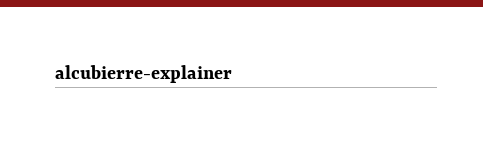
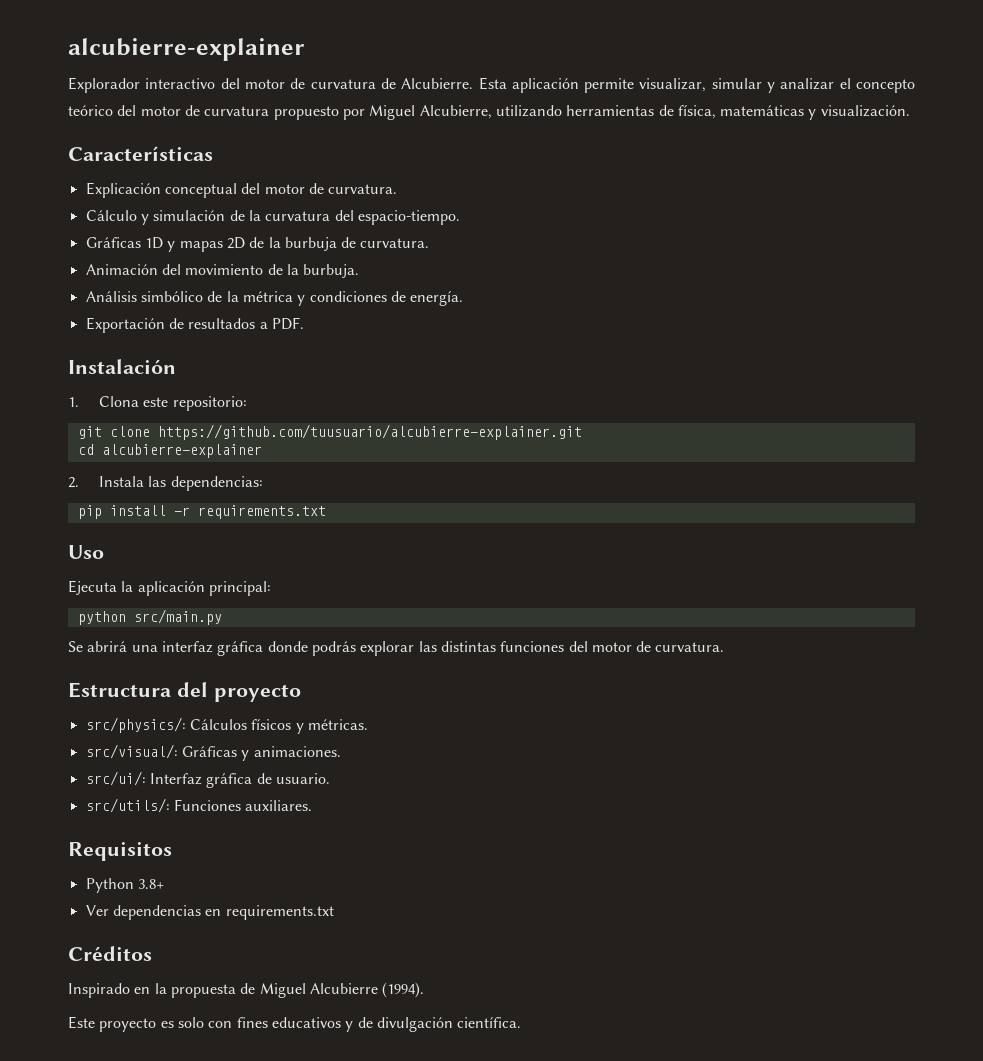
[55,65,232,83] alcubierre-explainer -> [68,38,305,61] [68,77,915,93] [68,105,910,120] [68,146,213,161] [85,182,398,198] [85,210,460,225] [85,237,430,252] [85,264,360,278] [85,291,464,306] [85,317,304,333] [68,359,176,374] [68,396,247,411] [77,424,582,440] [77,444,262,458] [68,476,263,491] [77,505,326,519] [68,545,104,559] [68,580,271,596] [77,609,222,625] [68,641,725,656] [68,682,301,702] [85,717,368,734] [85,744,341,761] [85,771,330,788] [85,798,313,813] [68,842,172,861] [85,878,164,893] [85,905,334,920] [68,946,152,961] [68,982,425,998] [68,1016,522,1032] alcubierre-explainer // Explorador interactivo del motor de curvatura de Alcubierre. Esta aplicación permite visualizar, simular y analizar el concepto teórico del motor de curvatura propuesto por Miguel Alcubierre, utilizando herramientas de física, matemáticas y visualización. // Características // Explicación conceptual del motor de curvatura. // Cálculo y simulación de la curvatura del espacio-tiempo. // Gráficas 1D y mapas 2D de la burbuja de curvatura. // Animación del movimiento de la burbuja. // Análisis simbólico de la métrica y condiciones de energía. // Exportación de resultados a PDF. // Instalación // 1. Clona este repositorio: // git clone https://github.com/tuusuario/alcubierre-explainer.git // cd alcubierre-explainer // 2. Instala las dependencias: // pip install -r requirements.txt // Uso // Ejecuta la aplicación principal: // python src/main.py // Se abrirá una interfaz gráfica donde podrás explorar las distintas funciones del motor de curvatura. // Estructura del proyecto // src/physics/: Cálculos físicos y métricas. // src/visual/: Gráficas y animaciones. // src/ui/: Interfaz gráfica de usuario. // src/utils/: Funciones auxiliares. // Requisitos // Python 3.8+ // Ver dependencias en requirements.txt // Créditos // Inspirado en la propuesta de Miguel Alcubierre (1994). // Este proyecto es solo con fines educativos y de divulgación científica.

